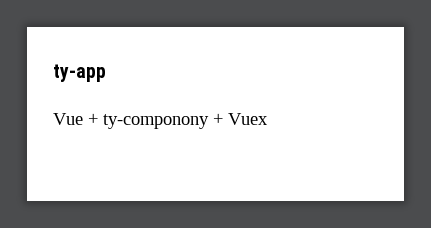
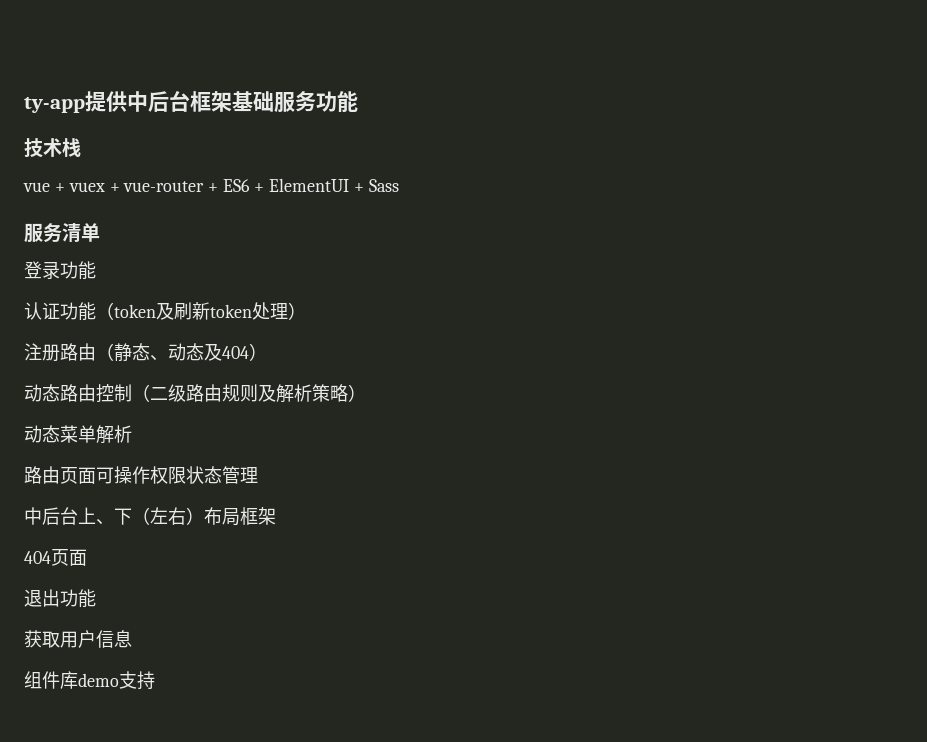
[53,113,268,129] // Vue + ty-componony + Vuex -> [85,91,358,113] [24,138,81,158] [23,178,399,192] [24,223,100,243] [24,261,96,280] [24,302,306,321] [24,343,267,361] [24,384,366,403] [24,425,132,444] [24,466,258,484] [24,507,276,526] [24,549,87,566] [24,589,96,608] [24,630,132,648] [24,671,155,690] 提供中后台框架基础服务功能 // 技术栈 // vue + vuex + vue-router + ES6 + ElementUI + Sass // 服务清单 // 登录功能 // 认证功能（token及刷新token处理） // 注册路由（静态、动态及404） // 动态路由控制（二级路由规则及解析策略） // 动态菜单解析 // 路由页面可操作权限状态管理 // 中后台上、下（左右）布局框架 // 404页面 // 退出功能 // 获取用户信息 // 组件库demo支持

